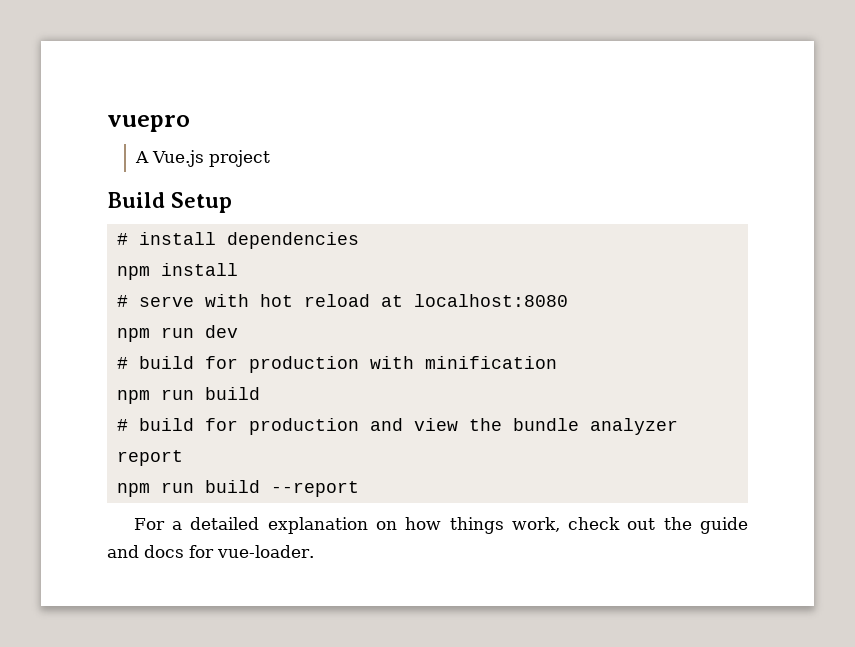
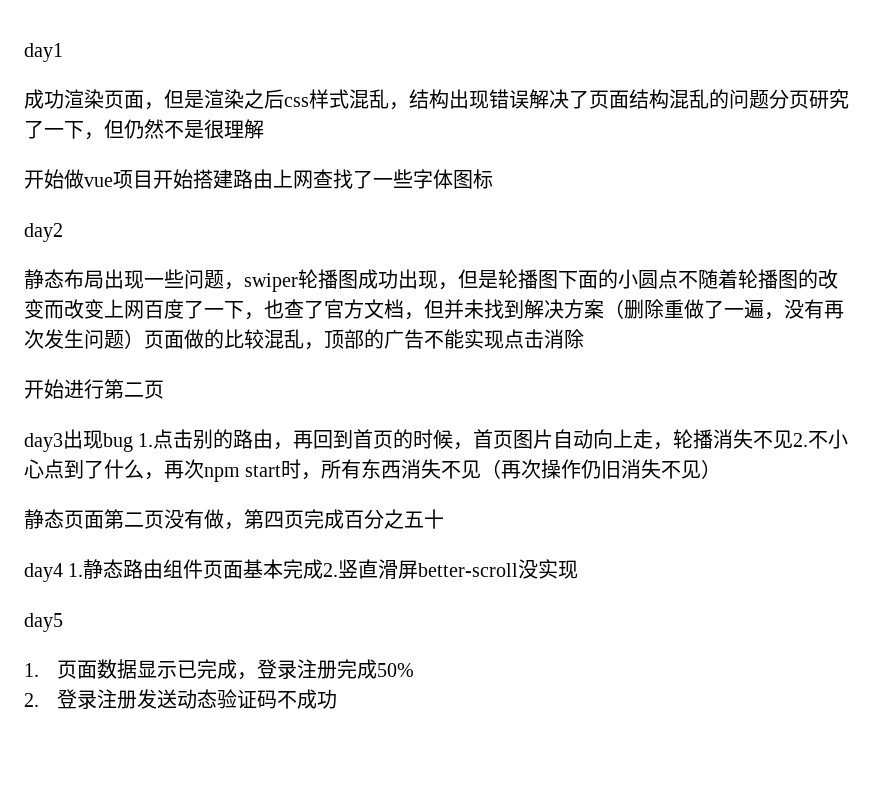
[107,115,190,132] [134,150,271,167] [107,192,232,213] [116,232,359,249] [116,263,238,280] [116,294,568,307] [116,325,238,342] [116,356,557,373] [116,387,260,404] [116,418,678,435] [116,450,183,466] [116,480,359,497] [133,517,748,534] [107,545,314,558] vuepro // A Vue.js project // Build Setup // # install dependencies // npm install // # serve with hot reload at localhost:8080 // npm run dev // # build for production with minification // npm run build // # build for production and view the bundle analyzer report // npm run build --report // For a detailed explanation on how things work, check out the guide and docs for vue-loader. -> [24,43,63,62] [24,89,849,110] [24,119,264,140] [24,169,493,189] [24,223,63,242] [24,269,838,292] [24,299,844,320] [24,329,584,350] [24,379,164,399] [24,429,849,452] [24,459,722,482] [24,509,444,530] [24,559,579,582] [24,613,63,632] [24,659,415,680] [24,689,338,709] day1 // 成功渲染页面，但是渲染之后css样式混乱，结构出现错误解决了页面结构混乱的问题分页研究了一下，但仍然不是很理解 // 开始做vue项目开始搭建路由上网查找了一些字体图标 // day2 // 静态布局出现一些问题，swiper轮播图成功出现，但是轮播图下面的小圆点不随着轮播图的改变而改变上网百度了一下，也查了官方文档，但并未找到解决方案（删除重做了一遍，没有再次发生问题）页面做的比较混乱，顶部的广告不能实现点击消除 // 开始进行第二页 // day3出现bug 1.点击别的路由，再回到首页的时候，首页图片自动向上走，轮播消失不见2.不小心点到了什么，再次npm start时，所有东西消失不见（再次操作仍旧消失不见） // 静态页面第二页没有做，第四页完成百分之五十 // day4 1.静态路由组件页面基本完成2.竖直滑屏better-scroll没实现 // day5 // 1.页面数据显示已完成，登录注册完成50% // 2.登录注册发送动态验证码不成功

